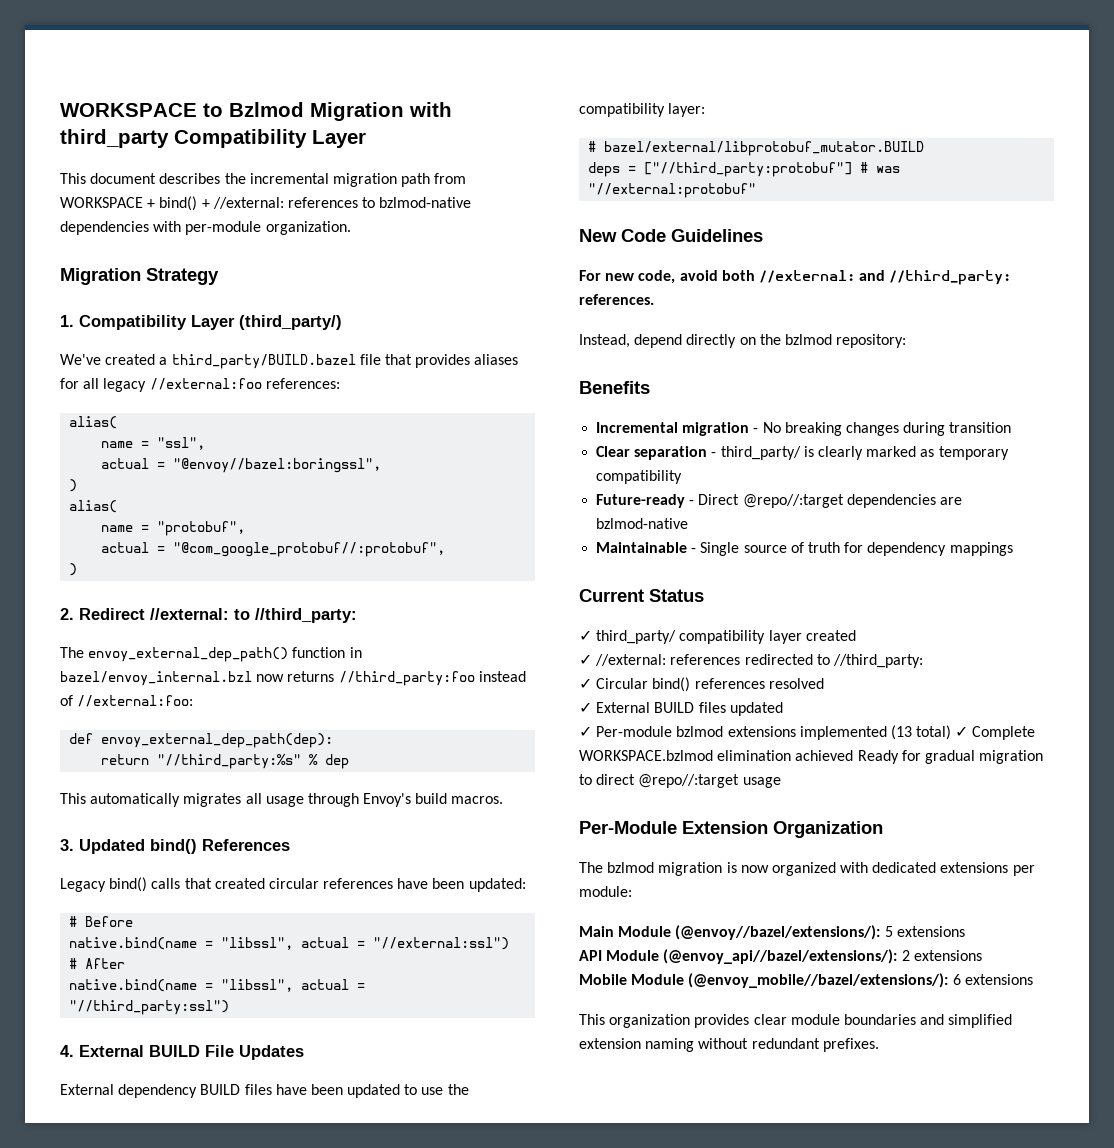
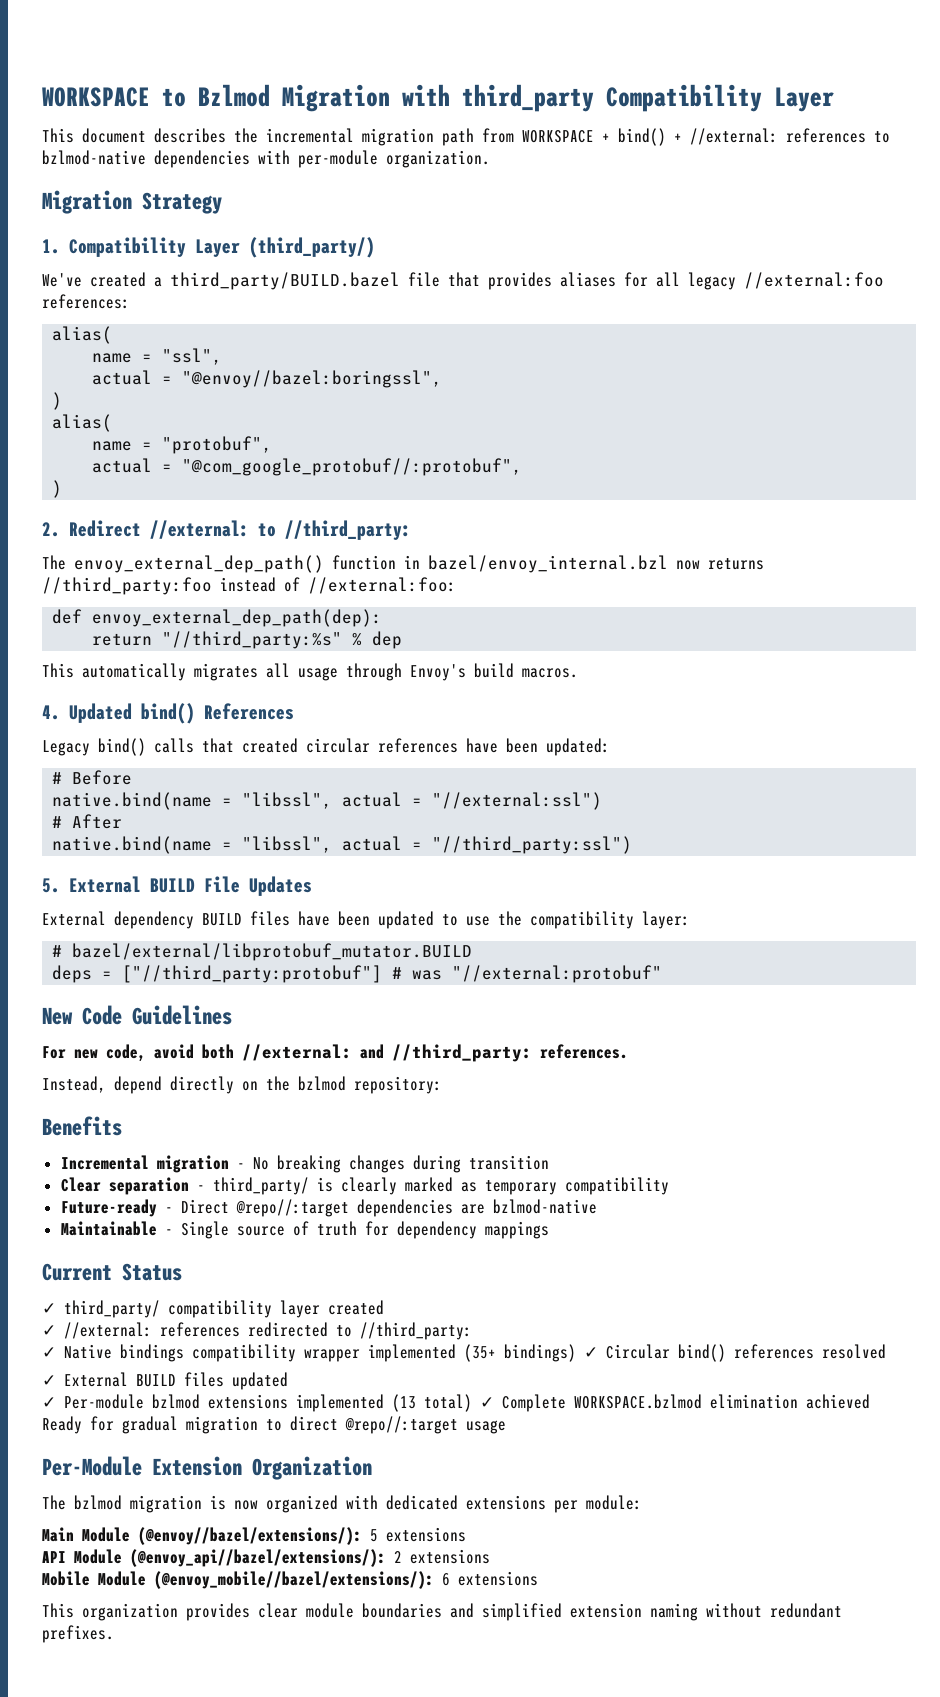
[60,839,74,851] 3. -> [42,705,60,720] 4.
[60,1045,74,1057] 4. -> [42,878,60,893] 5.
(592, 683) none -> [64,1344,598,1362] Native bindings compatibility wrapper implemented (35+ bindings) ✓

